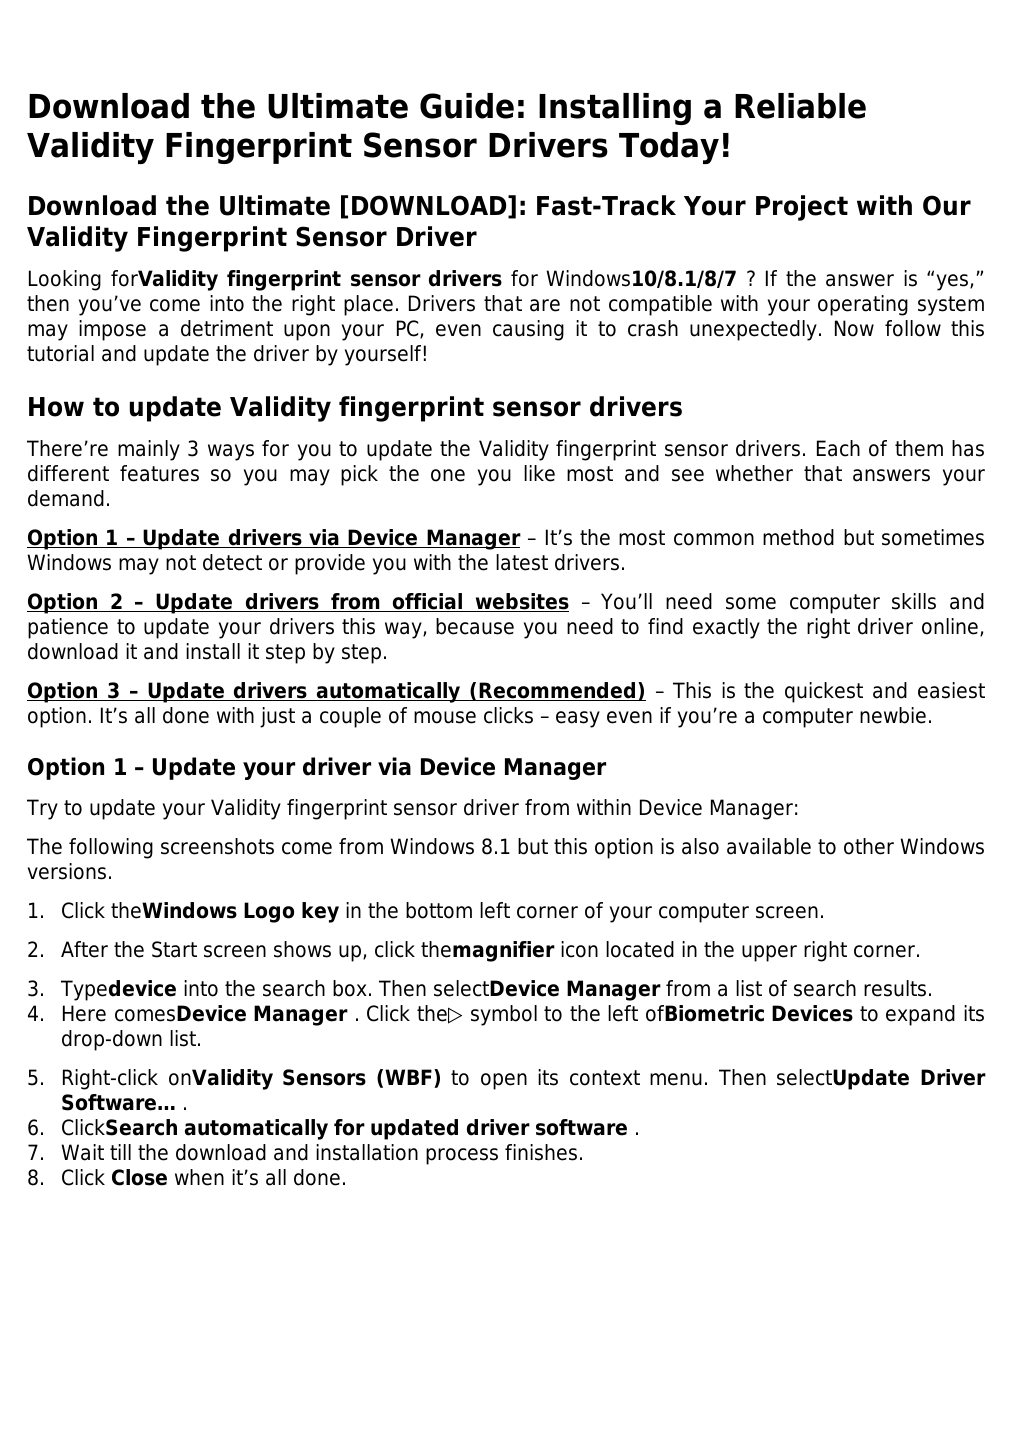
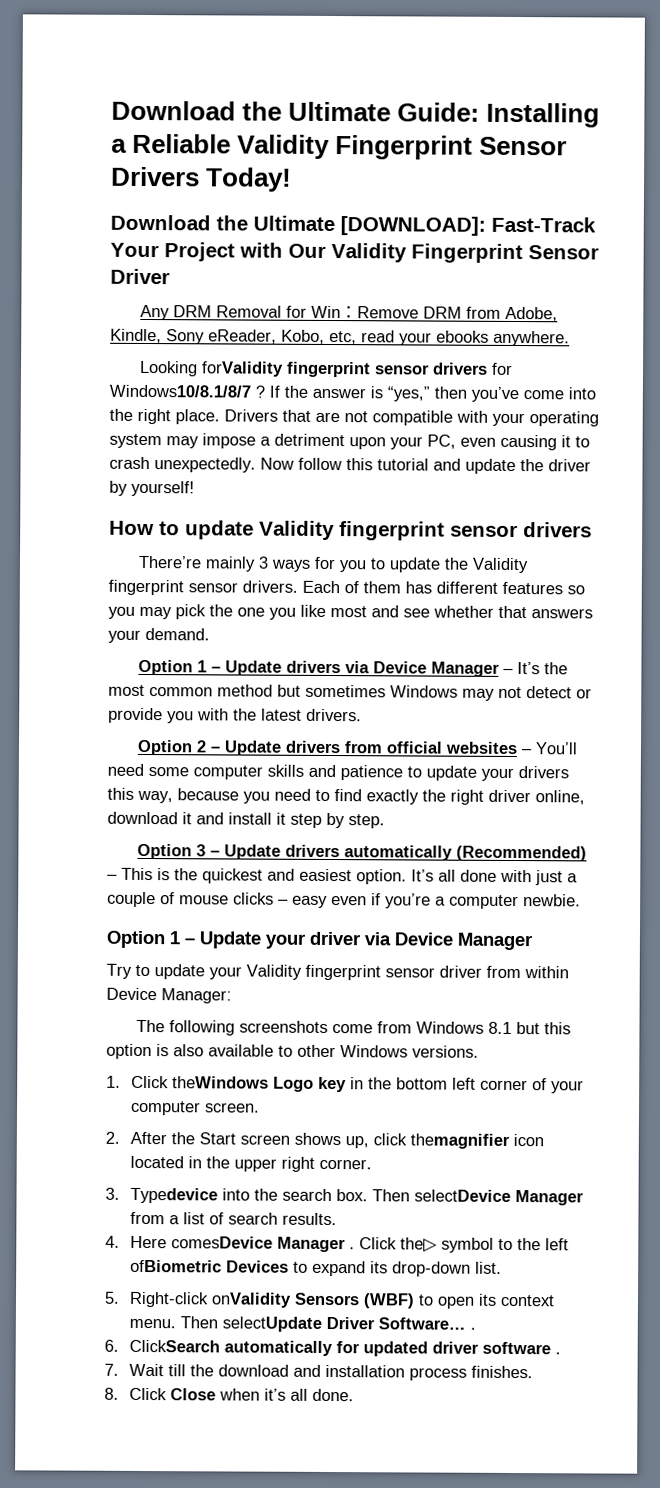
(477, 236) none -> [139,304,558,322] [110,328,570,347] // Any DRM Removal for Win：Remove DRM from Adobe, Kindle, Sony eReader, Kobo, etc, read your ebooks anywhere.

